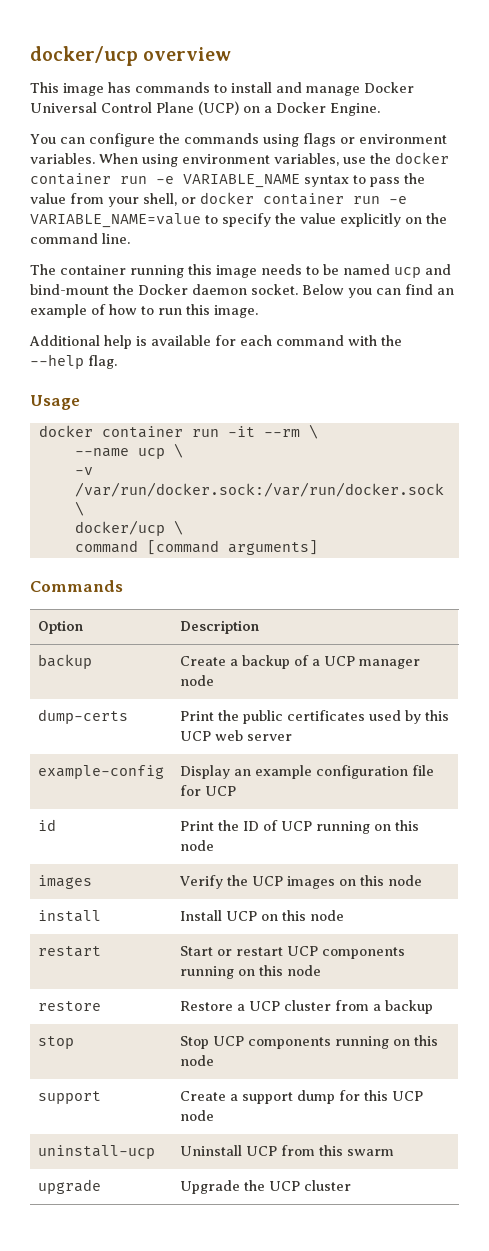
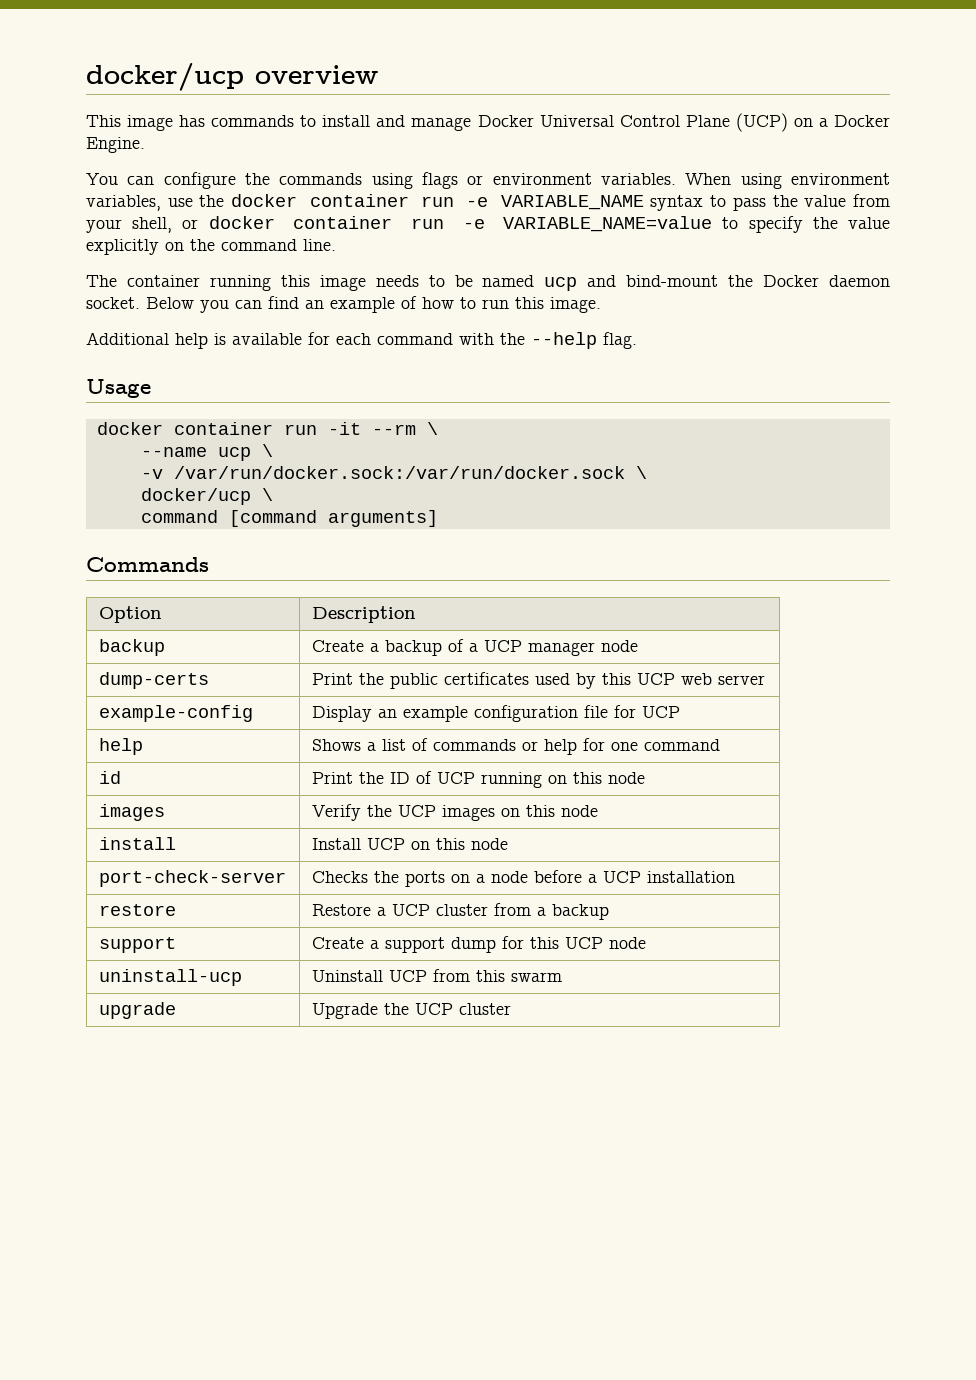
(236, 791) none -> [98,738,143,755] [311,738,720,755] // help | Shows a list of commands or help for one command
[37,946,101,957] [179,946,405,959] [179,965,321,979] restart | Start or restart UCP components running on this node -> [98,870,286,887] [311,870,735,887] port-check-server | Checks the ports on a node before a UCP installation
[37,1036,74,1049] [179,1035,438,1049] [179,1055,214,1066] // stop | Stop UCP components running on this node -> (609, 912) none

